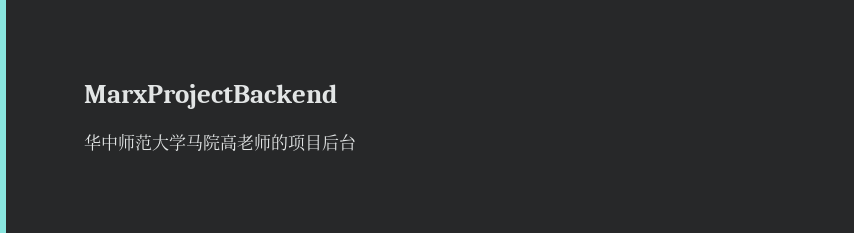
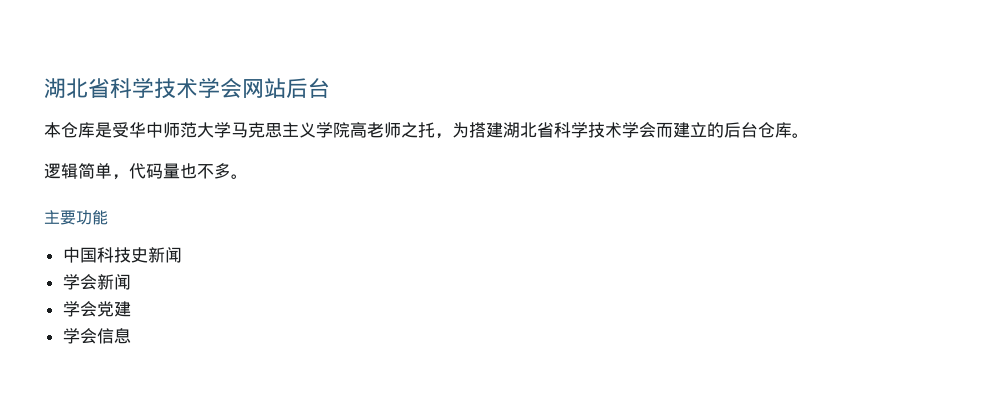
[84,84,337,109] [84,133,356,152] MarxProjectBackend // 华中师范大学马院高老师的项目后台 -> [44,78,330,99] [44,122,809,139] [44,163,248,180] [44,210,108,225] [62,247,182,263] [62,274,131,290] [62,301,131,317] [62,328,131,344] 湖北省科学技术学会网站后台 // 本仓库是受华中师范大学马克思主义学院高老师之托，为搭建湖北省科学技术学会而建立的后台仓库。 // 逻辑简单，代码量也不多。 // 主要功能 // 中国科技史新闻 // 学会新闻 // 学会党建 // 学会信息

